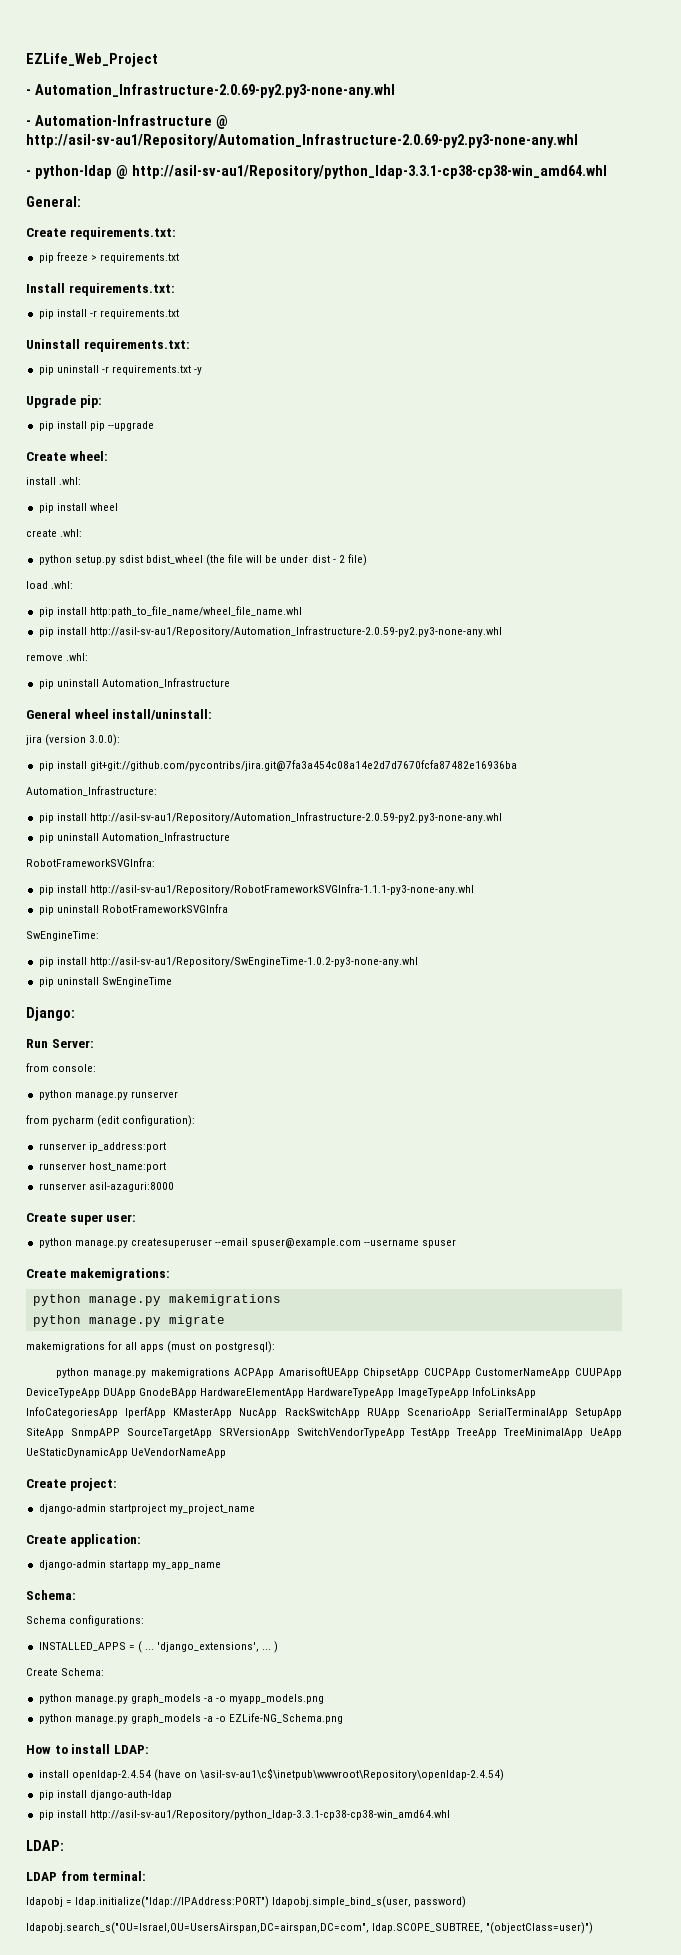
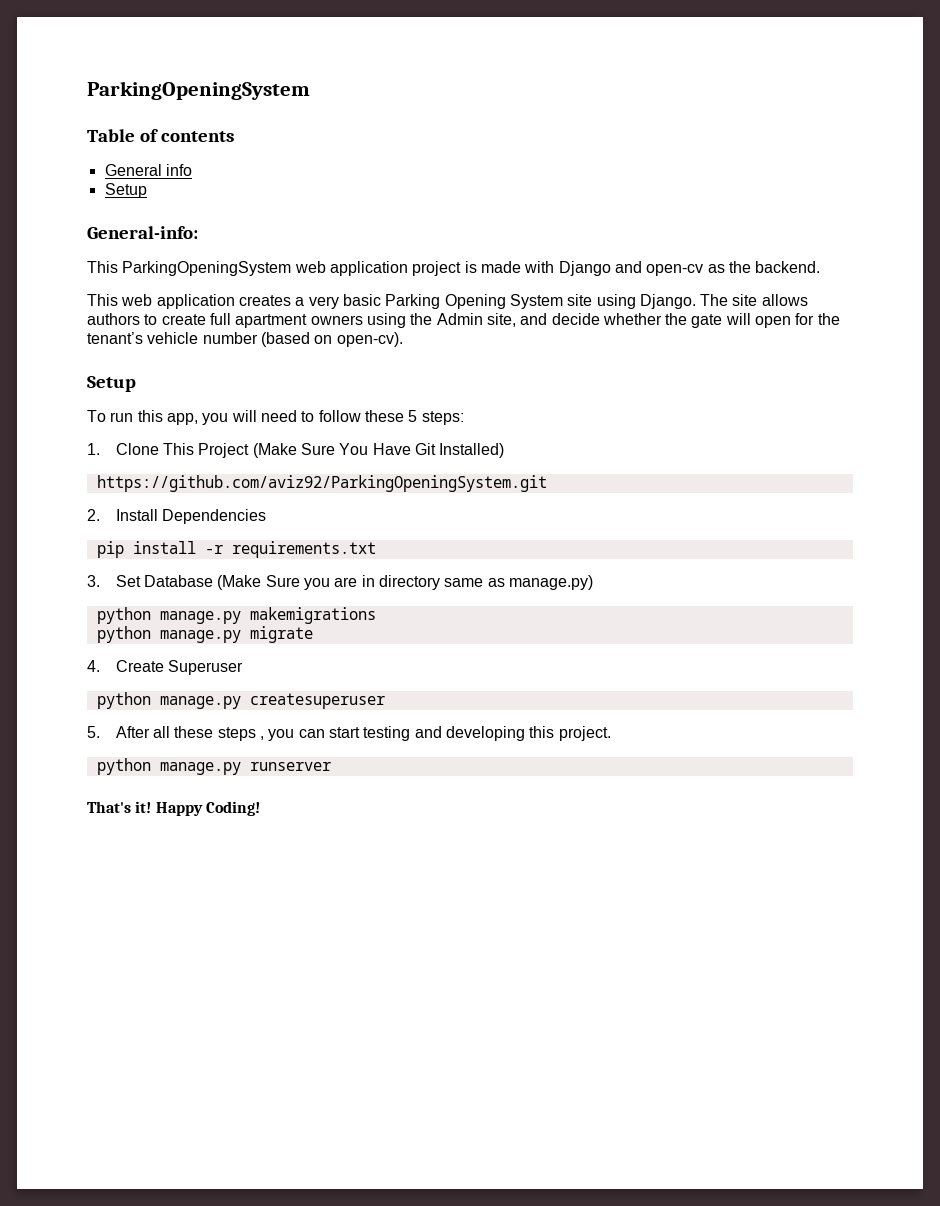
[26,53,158,67] [26,84,395,98] [26,115,228,129] [26,134,578,148] [26,165,607,179] [26,196,81,207] [26,227,176,240] [38,252,179,263] [26,283,175,296] [38,309,179,319] [26,339,190,352] [38,365,203,375] [26,395,102,408] [38,421,154,431] [26,451,108,461] [26,477,82,485] [38,503,118,513] [26,529,83,537] [38,554,367,566] [26,581,74,589] [38,606,302,617] [38,626,502,637] [26,653,89,661] [38,678,230,689] [26,709,213,720] [26,734,121,746] [38,760,517,771] [26,786,157,796] [38,812,502,823] [38,832,230,843] [26,858,155,867] [38,884,474,895] [38,904,228,915] [26,931,99,941] [38,957,418,967] [38,977,172,987] [26,1007,75,1021] [26,1039,94,1048] [26,1063,97,1072] [38,1090,178,1100] [26,1115,196,1127] [38,1142,166,1152] [38,1162,166,1172] [38,1182,174,1192] [26,1213,137,1225] [38,1238,457,1248] [26,1268,170,1281] EZLife_Web_Project // - Automation_Infrastructure-2.0.69-py2.py3-none-any.whl // - Automation-Infrastructure @ http://asil-sv-au1/Repository/Automation_Infrastructure-2.0.69-py2.py3-none-any.whl // - python-ldap @ http://asil-sv-au1/Repository/python_ldap-3.3.1-cp38-cp38-win_amd64.whl // General: // Create requirements.txt: // pip freeze > requirements.txt // Install requirements.txt: // pip install -r requirements.txt // Uninstall requirements.txt: // pip uninstall -r requirements.txt -y // Upgrade pip: // pip install pip --upgrade // Create wheel: // install .whl: // pip install wheel // create .whl: // python setup.py sdist bdist_wheel (the file will be under dist - 2 file) // load .whl: // pip install http:path_to_file_name/wheel_file_name.whl // pip install http://asil-sv-au1/Repository/Automation_Infrastructure-2.0.59-py2.py3-none-any.whl // remove .whl: // pip uninstall Automation_Infrastructure // General wheel install/uninstall: // jira (version 3.0.0): // pip install git+git://github.com/pycontribs/jira.git@7fa3a454c08a14e2d7d7670fcfa87482e16936ba // Automation_Infrastructure: // pip install http://asil-sv-au1/Repository/Automation_Infrastructure-2.0.59-py2.py3-none-any.whl // pip uninstall Automation_Infrastructure // RobotFrameworkSVGInfra: // pip install http://asil-sv-au1/Repository/RobotFrameworkSVGInfra-1.1.1-py3-none-any.whl // pip uninstall RobotFrameworkSVGInfra // SwEngineTime: // pip install http://asil-sv-au1/Repository/SwEngineTime-1.0.2-py3-none-any.whl // pip uninstall SwEngineTime // Django: // Run Server: // from console: // python manage.py runserver // from pycharm (edit configuration): // runserver ip_address:port // runserver host_name:port // runserver asil-azaguri:8000 // Create super user: // python manage.py createsuperuser --email spuser@example.com --username spuser // Create makemigrations: -> [87,81,310,100] [87,129,235,142] [104,164,192,176] [104,183,147,198] [87,226,198,239] [87,261,821,276] [87,294,808,309] [87,313,840,328] [87,332,403,347] [87,376,136,392] [87,410,464,425] [87,443,505,458] [96,475,547,492] [87,509,267,524] [96,541,376,558] [87,575,593,590] ParkingOpeningSystem // Table of contents // General info // Setup // General-info: // This ParkingOpeningSystem web application project is made with Django and open-cv as the backend. // This web application creates a very basic Parking Opening System site using Django. The site allows authors to create full apartment owners using the Admin site, and decide whether the gate will open for the tenant’s vehicle number (based on open-cv). // Setup // To run this app, you will need to follow these 5 steps: // 1. Clone This Project (Make Sure You Have Git Installed) // https://github.com/aviz92/ParkingOpeningSystem.git // 2. Install Dependencies // pip install -r requirements.txt // 3. Set Database (Make Sure you are in directory same as manage.py)
[26,1341,275,1353] [55,1367,622,1378] [26,1387,536,1398] [26,1407,622,1418] [26,1428,622,1438] [26,1448,227,1458] [26,1478,117,1491] [38,1504,255,1514] [26,1534,141,1547] [38,1560,221,1570] [26,1590,76,1600] [26,1615,145,1626] [38,1641,279,1653] [26,1668,105,1676] [38,1694,325,1704] [38,1713,344,1724] [26,1744,149,1754] [38,1768,505,1781] [38,1790,172,1800] [38,1810,450,1820] [26,1840,64,1851] [26,1871,147,1881] [26,1896,467,1908] [26,1922,594,1934] makemigrations for all apps (must on postgresql): // python manage.py makemigrations ACPApp AmarisoftUEApp ChipsetApp CUCPApp CustomerNameApp CUUPApp DeviceTypeApp DUApp GnodeBApp HardwareElementApp HardwareTypeApp ImageTypeApp InfoLinksApp InfoCategoriesApp IperfApp KMasterApp NucApp RackSwitchApp RUApp ScenarioApp SerialTerminalApp SetupApp SiteApp SnmpAPP SourceTargetApp SRVersionApp SwitchVendorTypeApp TestApp TreeApp TreeMinimalApp UeApp UeStaticDynamicApp UeVendorNameApp // Create project: // django-admin startproject my_project_name // Create application: // django-admin startapp my_app_name // Schema: // Schema configurations: // INSTALLED_APPS = ( ... 'django_extensions', ... ) // Create Schema: // python manage.py graph_models -a -o myapp_models.png // python manage.py graph_models -a -o EZLife-NG_Schema.png // How to install LDAP: // install openldap-2.4.54 (have on \asil-sv-au1\c$\inetpub\wwwroot\Repository\openldap-2.4.54) // pip install django-auth-ldap // pip install http://asil-sv-au1/Repository/python_ldap-3.3.1-cp38-cp38-win_amd64.whl // LDAP: // LDAP from terminal: // ldapobj = ldap.initialize("ldap://IPAddress:PORT") ldapobj.simple_bind_s(user, password) // ldapobj.search_s("OU=Israel,OU=UsersAirspan,DC=airspan,DC=com", ldap.SCOPE_SUBTREE, "(objectClass=user)") -> [87,660,244,675] [96,692,385,709] [87,726,611,741] [96,758,331,775] [87,801,260,816] 4. Create Superuser // python manage.py createsuperuser // 5. After all these steps , you can start testing and developing this project. // python manage.py runserver // That's it! Happy Coding!

